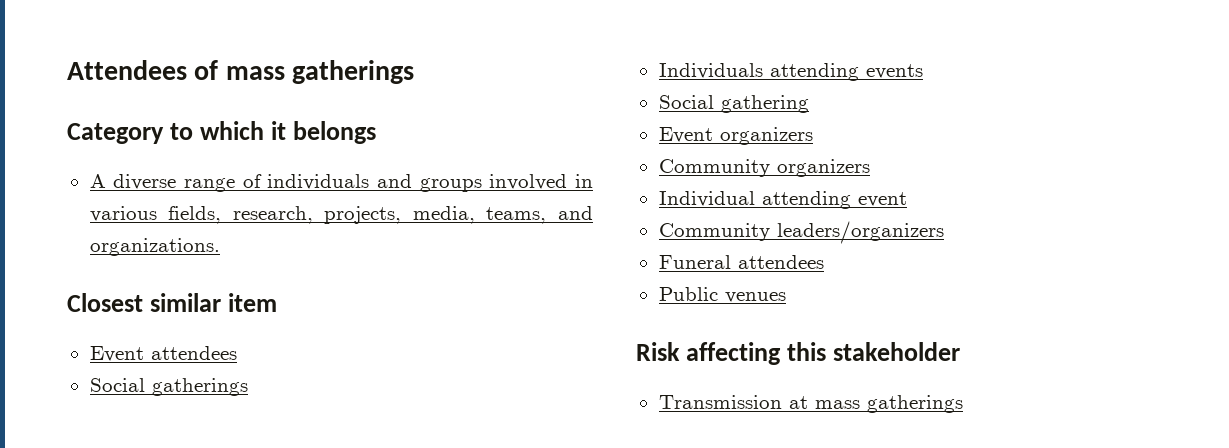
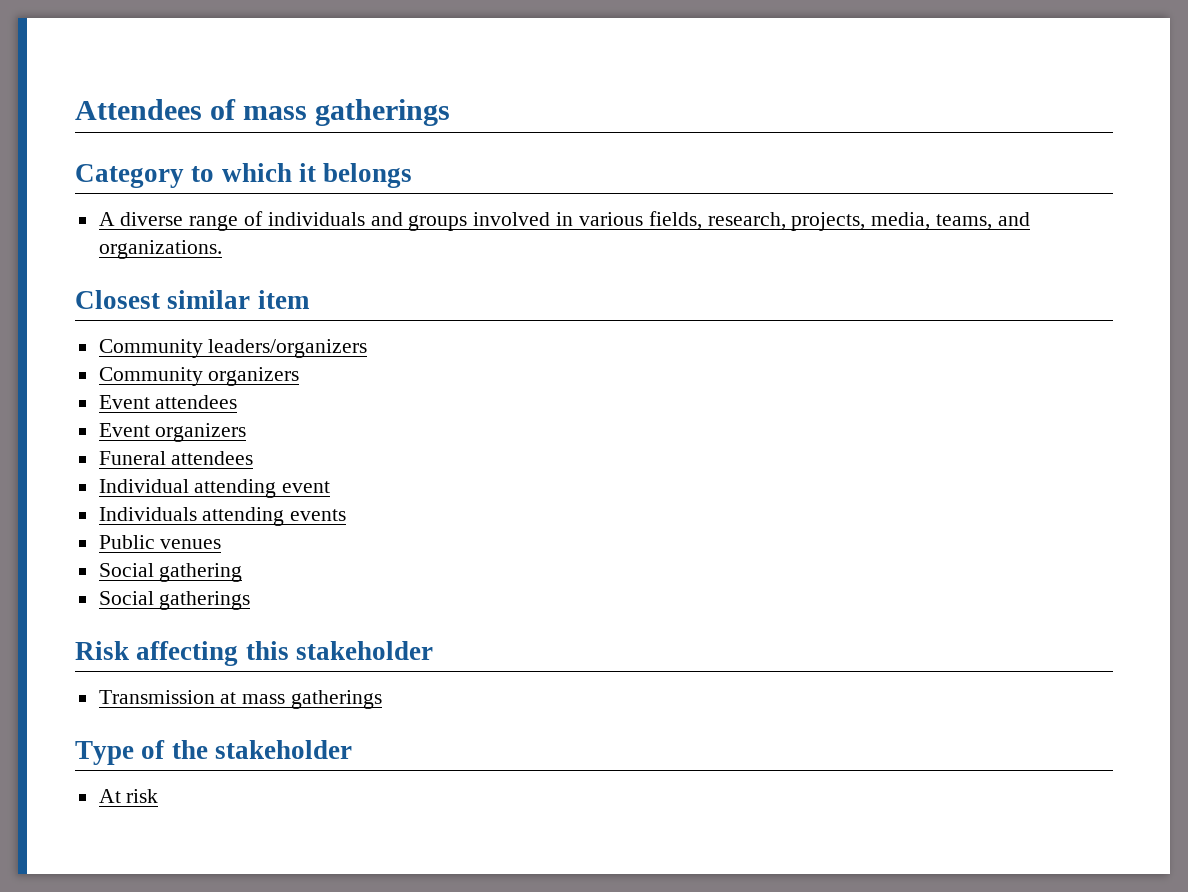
[89,346,237,362] [89,378,248,396] Event attendees // Social gatherings -> [98,339,368,358] [98,367,300,386] [98,395,238,409] [98,423,247,442] [98,451,254,465] [98,479,331,498] Community leaders/organizers // Community organizers // Event attendees // Event organizers // Funeral attendees // Individual attending event
(923, 71) none -> [98,535,222,549] // Public venues
[658,127,813,145] [658,159,870,177] [658,191,907,209] [658,221,944,244] [658,255,824,269] [658,287,786,303] Event organizers // Community organizers // Individual attending event // Community leaders/organizers // Funeral attendees // Public venues -> [98,591,251,610] Social gatherings
(963, 404) none -> [75,740,352,765] [98,789,159,803] // Type of the stakeholder // At risk

